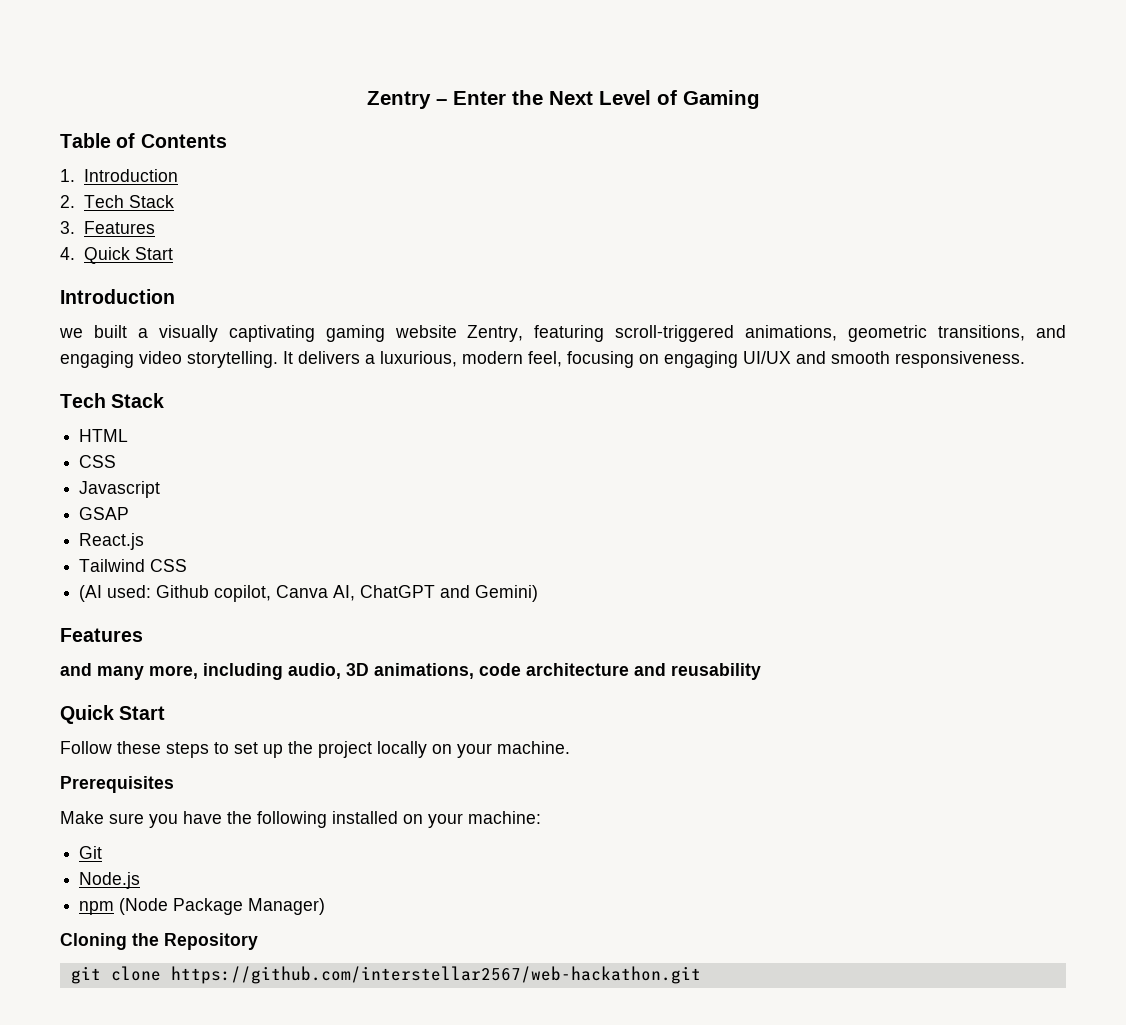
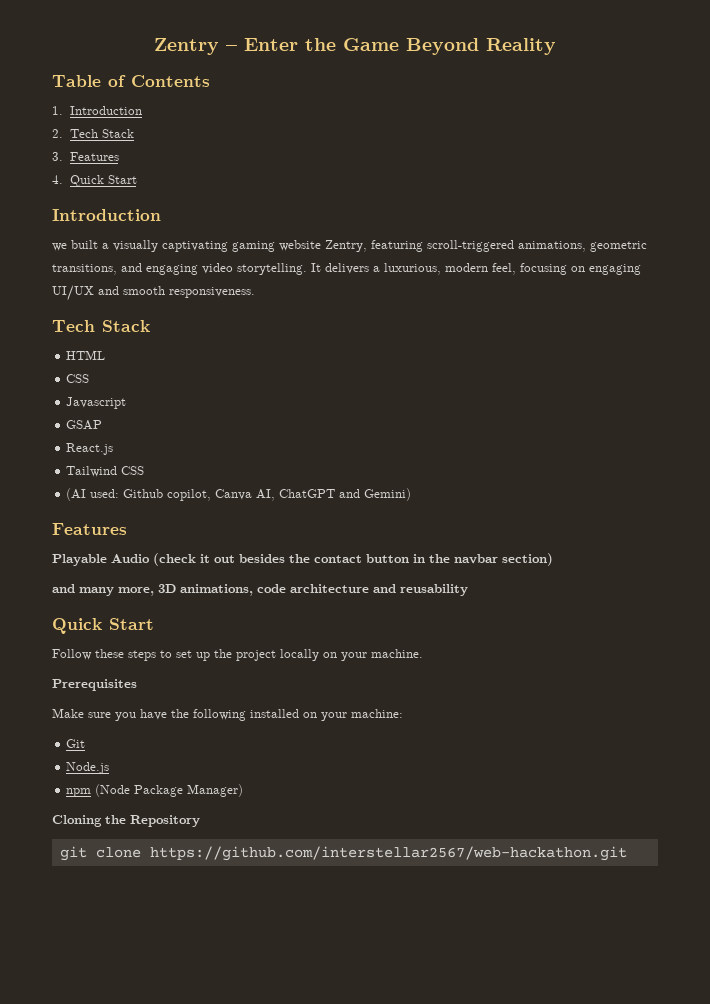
[548,90,760,109] Next Level of Gaming -> [343,38,556,55] Game Beyond Reality
(143, 635) none -> [52,553,553,566] // Playable Audio (check it out besides the contact button in the navbar section)
[203,663,341,680] including audio, -> (154, 591) none

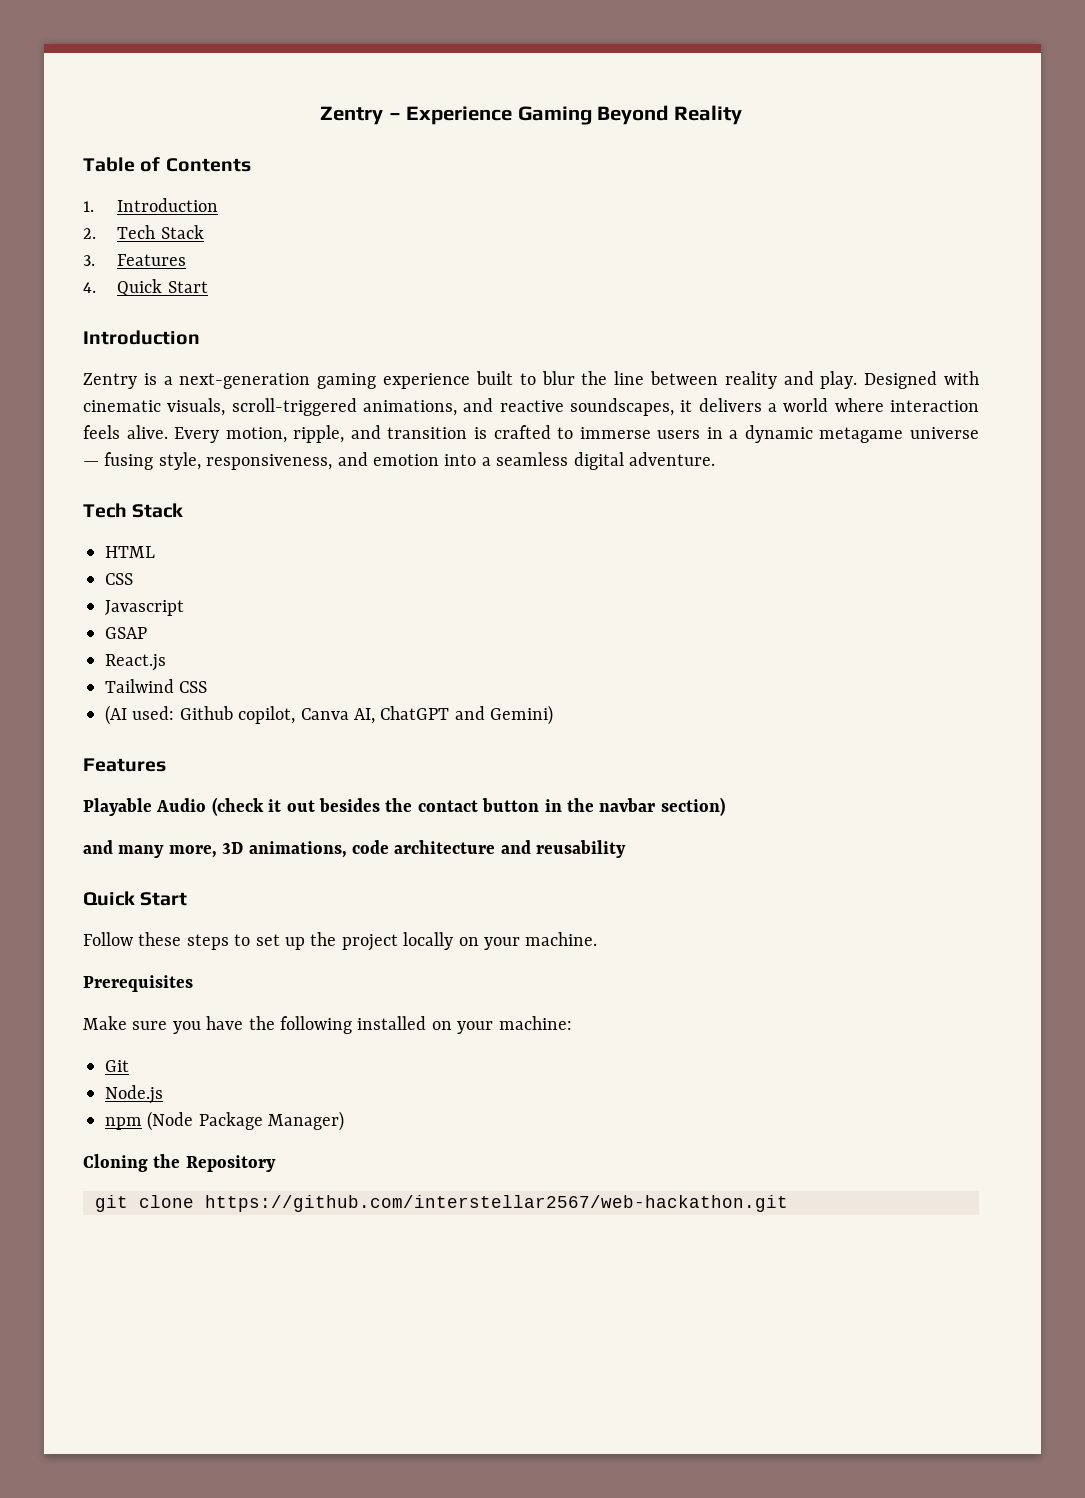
[244,38,399,51] Enter the Game -> [406,106,592,125] Experience Gaming
[52,240,647,252] [52,263,641,275] [52,285,255,301] we built a visually captivating gaming website Zentry, featuring scroll-triggered animations, geometric transitions, and engaging video storytelling. It delivers a luxurious, modern feel, focusing on engaging UI/UX and smooth responsiveness. -> [83,371,979,389] [83,398,980,416] [83,425,979,443] [83,452,715,470] Zentry is a next-generation gaming experience built to blur the line between reality and play. Designed with cinematic visuals, scroll-triggered animations, and reactive soundscapes, it delivers a world where interaction feels alive. Every motion, ripple, and transition is crafted to immerse users in a dynamic metagame universe — fusing style, responsiveness, and emotion into a seamless digital adventure.

